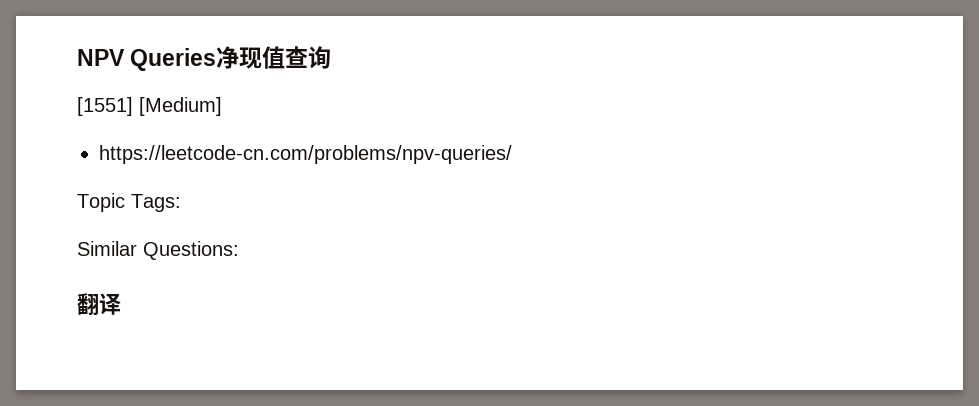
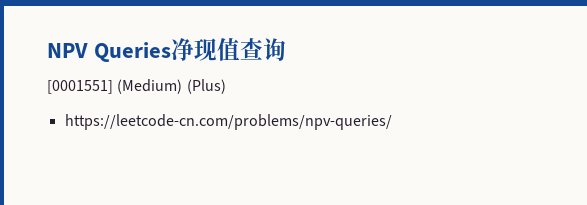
[77,97,222,116] [99,145,512,164] [77,193,181,212] [77,241,239,260] [77,293,121,315] [1551] [Medium] // https://leetcode-cn.com/problems/npv-queries/ // Topic Tags: // Similar Questions: // 翻译 -> [47,79,226,94] [64,114,392,130] [0001551] (Medium) (Plus) // https://leetcode-cn.com/problems/npv-queries/

